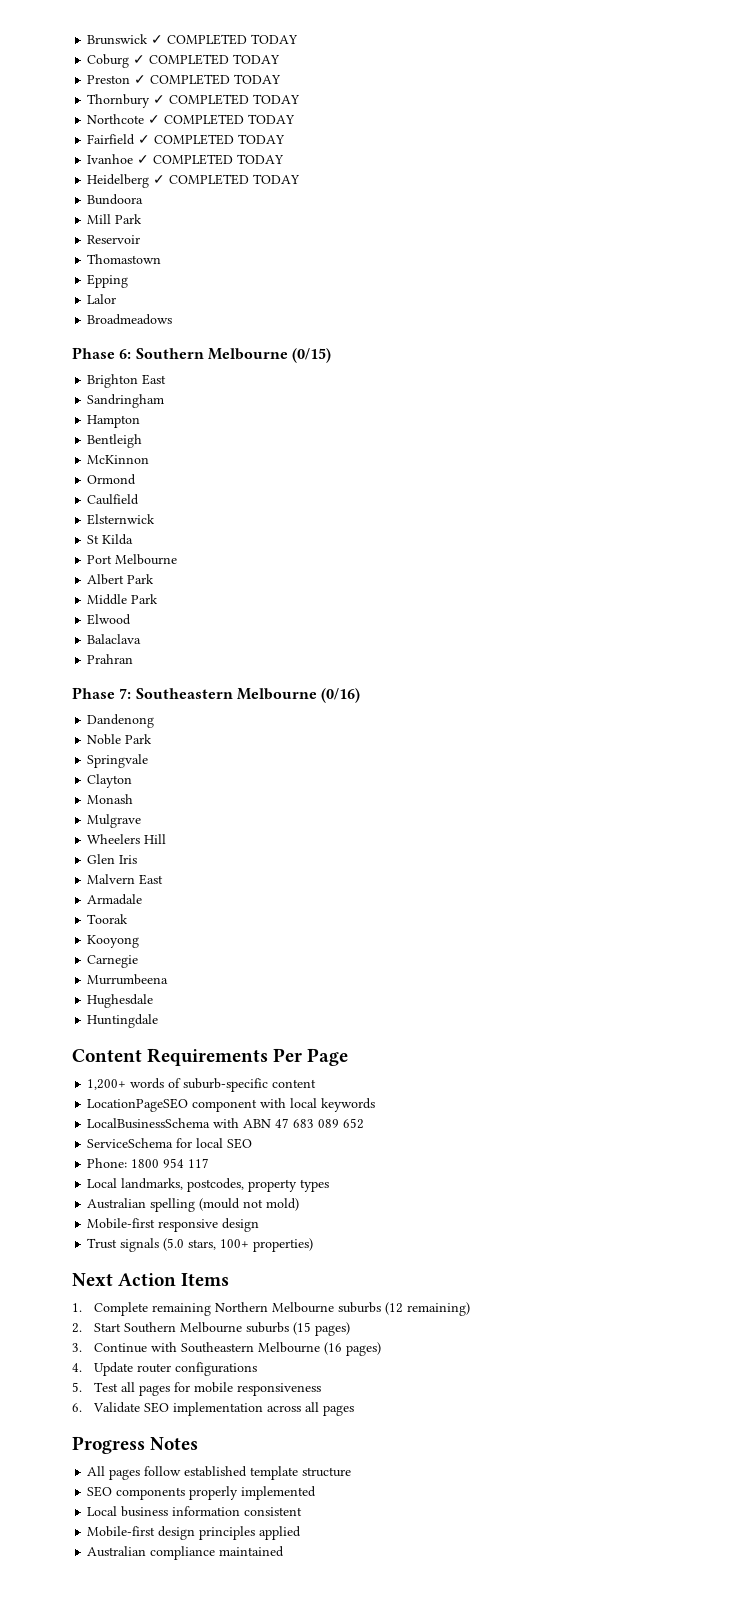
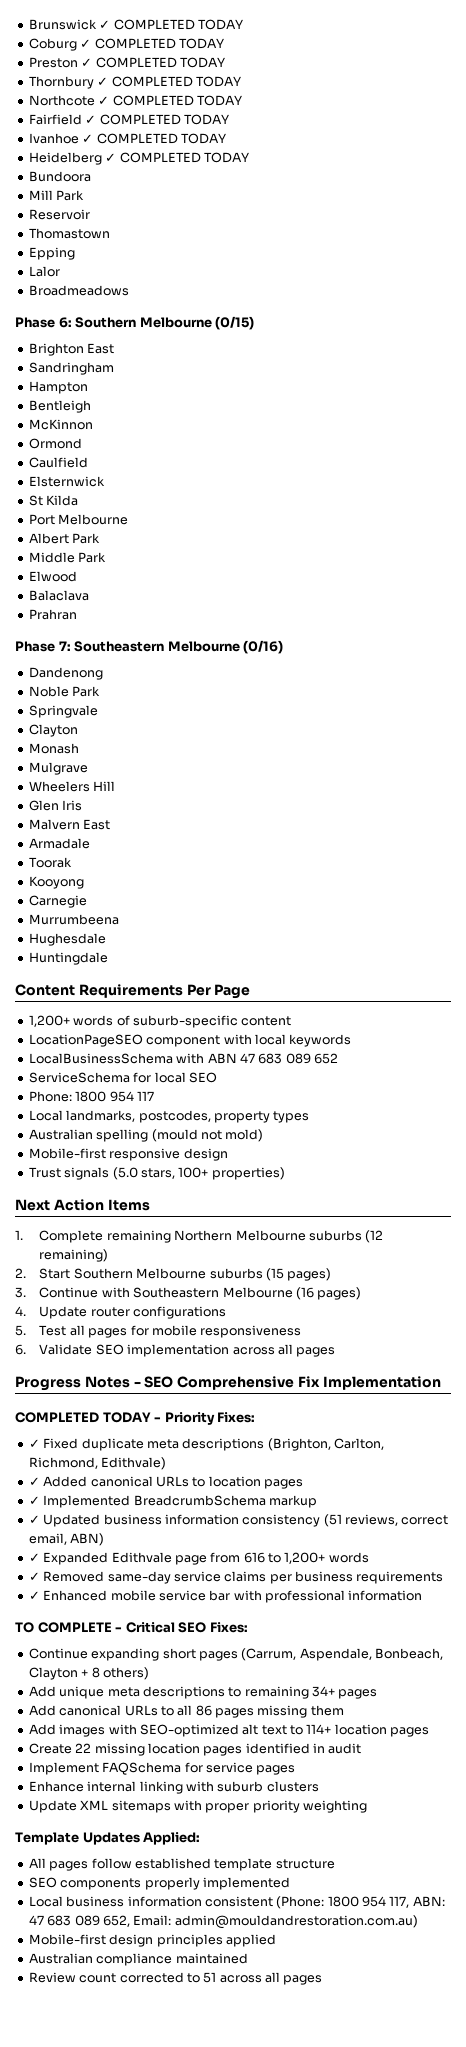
(199, 1443) none -> [133,1376,441,1390] [15,1412,256,1425] [28,1438,384,1451] [28,1457,167,1470] [28,1476,303,1489] [28,1495,317,1508] [28,1514,449,1527] [28,1533,105,1546] [28,1552,369,1565] [28,1571,444,1584] [28,1590,423,1603] [15,1622,248,1633] [28,1648,443,1661] [28,1667,149,1680] [28,1686,378,1699] [28,1705,344,1718] [28,1724,430,1737] [28,1743,362,1756] [28,1762,296,1775] [28,1781,319,1794] [28,1800,367,1813] [15,1832,201,1845] - SEO Comprehensive Fix Implementation // COMPLETED TODAY - Priority Fixes: // ✓ Fixed duplicate meta descriptions (Brighton, Carlton, Richmond, Edithvale) // ✓ Added canonical URLs to location pages // ✓ Implemented BreadcrumbSchema markup // ✓ Updated business information consistency (51 reviews, correct email, ABN) // ✓ Expanded Edithvale page from 616 to 1,200+ words // ✓ Removed same-day service claims per business requirements // ✓ Enhanced mobile service bar with professional information // TO COMPLETE - Critical SEO Fixes: // Continue expanding short pages (Carrum, Aspendale, Bonbeach, Clayton + 8 others) // Add unique meta descriptions to remaining 34+ pages // Add canonical URLs to all 86 pages missing them // Add images with SEO-optimized alt text to 114+ location pages // Create 22 missing location pages identified in audit // Implement FAQSchema for service pages // Enhance internal linking with suburb clusters // Update XML sitemaps with proper priority weighting // Template Updates Applied:
(303, 1511) none -> [276,1896,445,1909] [28,1915,418,1929] (Phone: 1800 954 117, ABN: 47 683 089 652, Email: admin@mouldandrestoration.com.au)
(285, 1551) none -> [28,1972,323,1985] // Review count corrected to 51 across all pages

